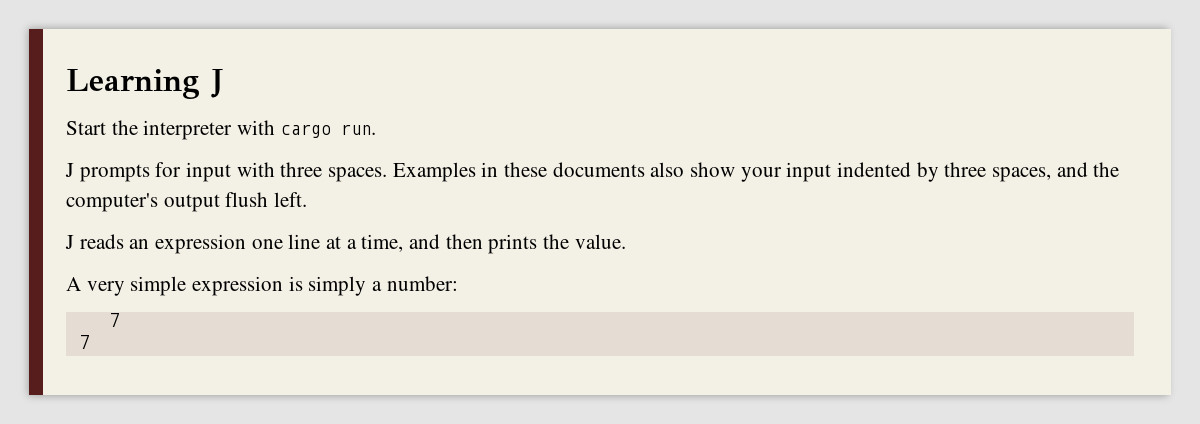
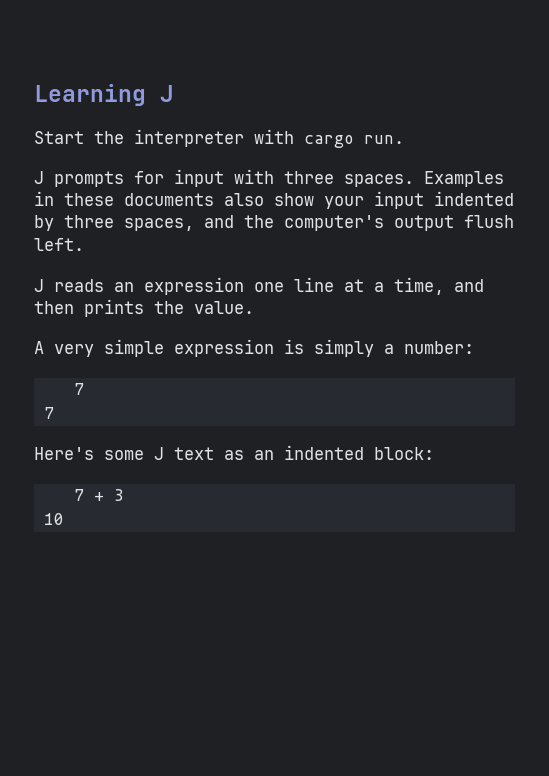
(89, 342) none -> [34,445,434,460] [73,489,124,501] [43,513,64,525] // Here's some J text as an indented block: // 7 + 3 // 10

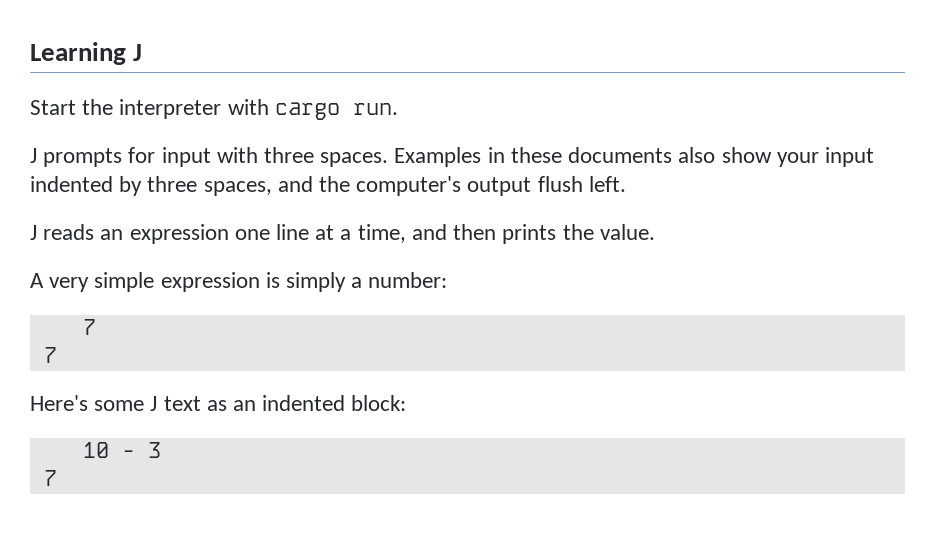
[73,489,104,501] 7 + -> [82,442,135,458] 10 -
[43,513,64,525] 10 -> [43,470,57,486] 7

